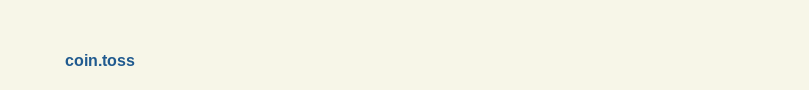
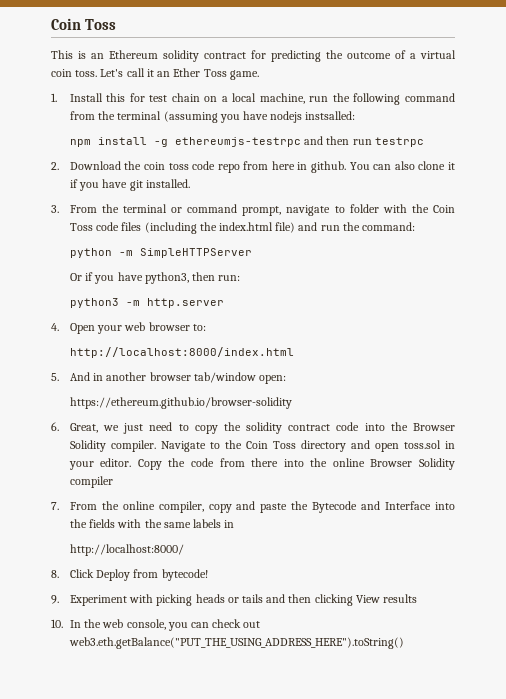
[65,54,135,66] coin.toss -> [51,18,117,30] [51,50,456,62] [51,68,259,80] [51,93,455,105] [69,111,356,123] [69,136,424,147] [51,161,455,173] [69,179,190,191] [51,204,455,216] [69,222,416,234] [69,248,252,258] [69,272,241,284] [69,298,224,308] [51,322,206,334] [69,347,294,358] [51,372,286,384] [69,397,292,409] [51,422,456,434] [69,440,455,452] [68,458,455,470] [69,476,113,488] [51,501,455,513] [69,519,235,528] [69,544,184,556] [51,569,208,581] [51,594,418,606] [51,619,261,631] [68,637,404,649] Coin Toss // This is an Ethereum solidity contract for predicting the outcome of a virtual coin toss. Let's call it an Ether Toss game. // 1. Install this for test chain on a local machine, run the following command from the terminal (assuming you have nodejs instsalled: // npm install -g ethereumjs-testrpc and then run testrpc // 2. Download the coin toss code repo from here in github. You can also clone it if you have git installed. // 3. From the terminal or command prompt, navigate to folder with the Coin Toss code files (including the index.html file) and run the command: // python -m SimpleHTTPServer // Or if you have python3, then run: // python3 -m http.server // 4. Open your web browser to: // http://localhost:8000/index.html // 5. And in another browser tab/window open: // https://ethereum.github.io/browser-solidity // 6. Great, we just need to copy the solidity contract code into the Browser Solidity compiler. Navigate to the Coin Toss directory and open toss.sol in your editor. Copy the code from there into the online Browser Solidity compiler // 7. From the online compiler, copy and paste the Bytecode and Interface into the fields with the same labels in // http://localhost:8000/ // 8. Click Deploy from bytecode! // 9. Experiment with picking heads or tails and then clicking View results // 10. In the web console, you can check out web3.eth.getBalance("PUT_THE_USING_ADDRESS_HERE").toString()

